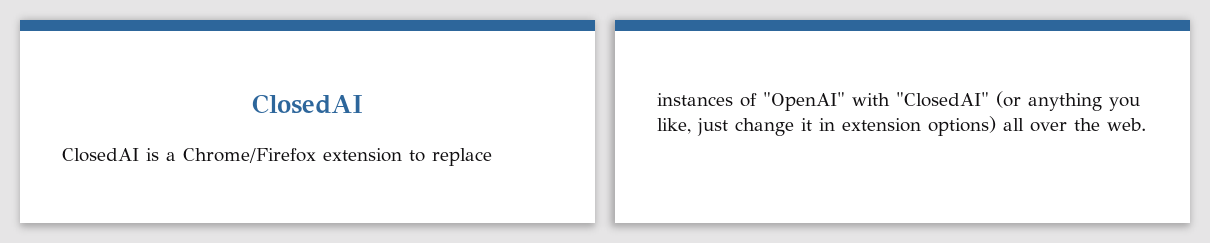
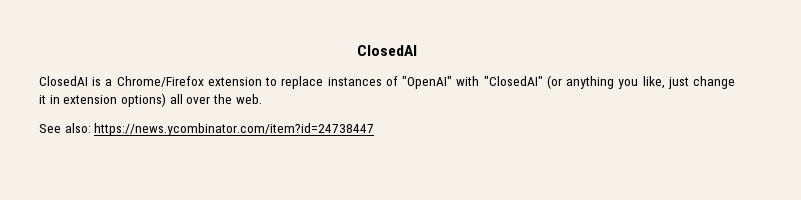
(1146, 124) none -> [39,123,375,136] // See also: https://news.ycombinator.com/item?id=24738447

